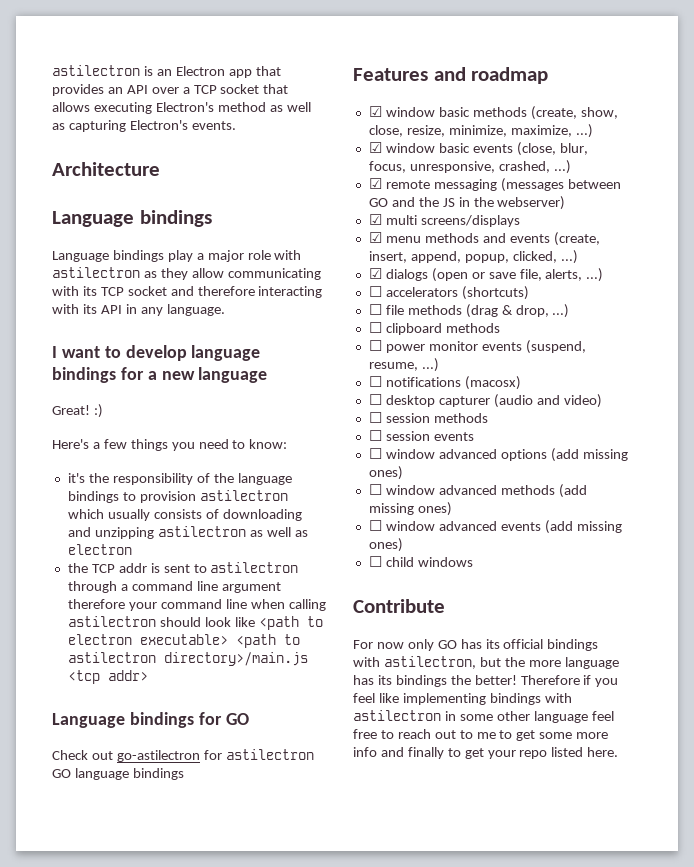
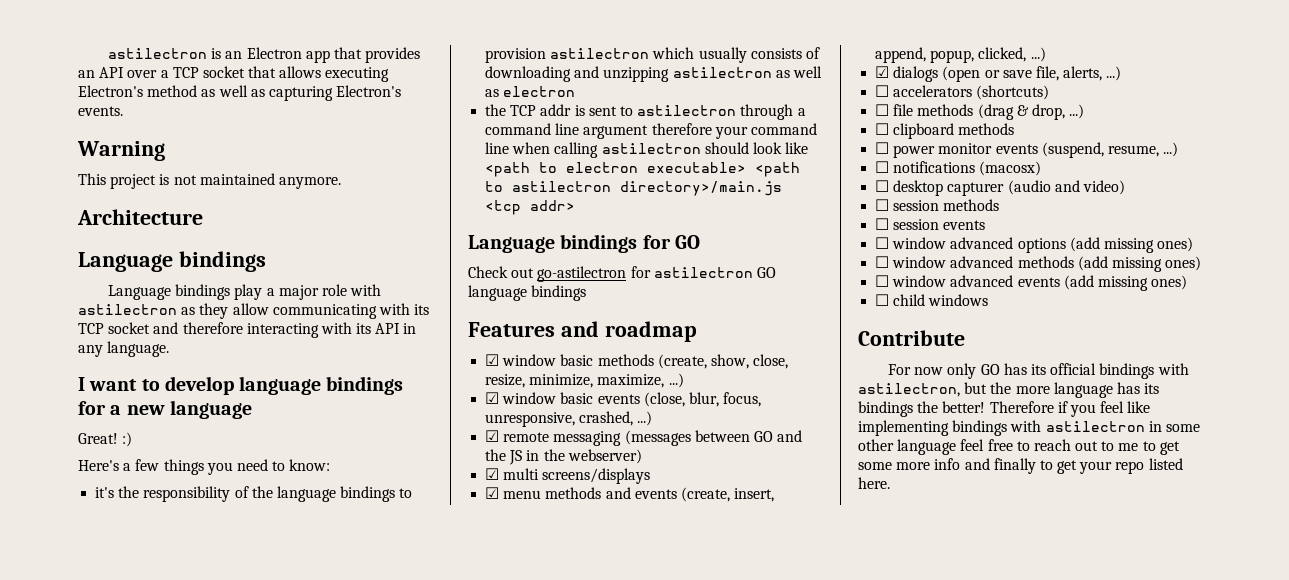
(236, 125) none -> [77,141,165,161] [78,173,341,189] // Warning // This project is not maintained anymore.

